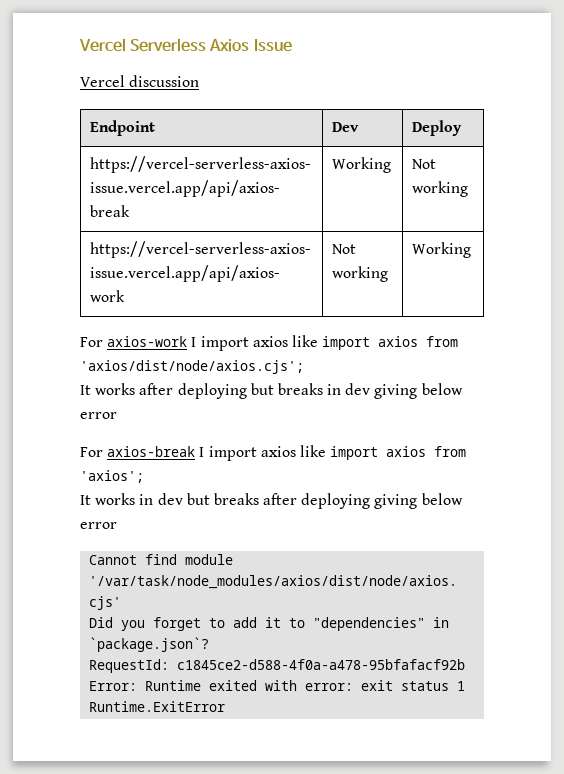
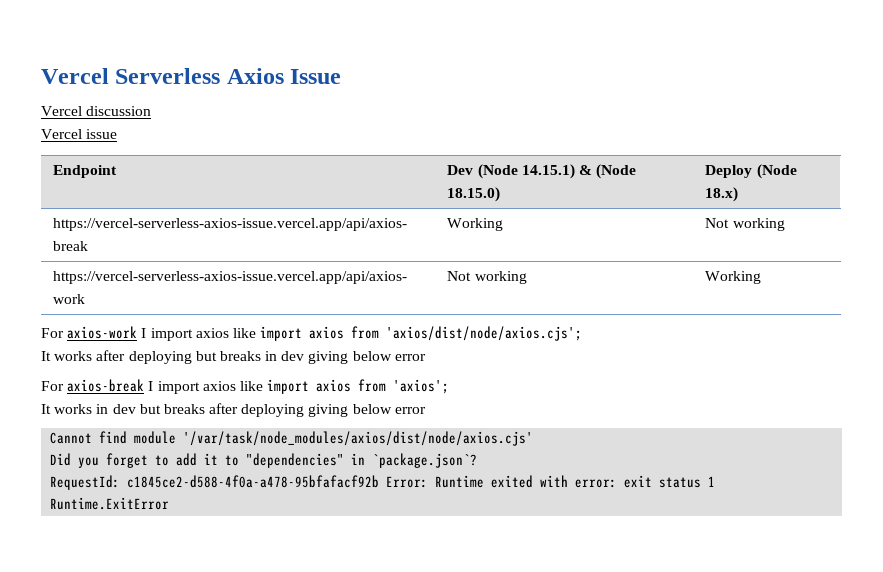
(200, 81) none -> [41,129,118,139] // Vercel issue
(359, 127) none -> [477,164,637,179] [447,187,501,202] (Node 14.15.1) & (Node 18.15.0)
(462, 128) none -> [756,164,797,179] [705,187,739,202] (Node 18.x)

